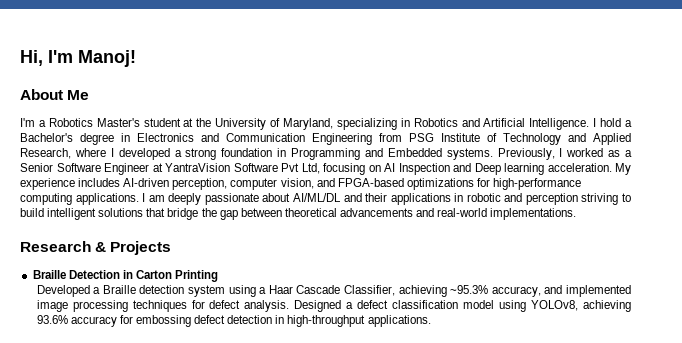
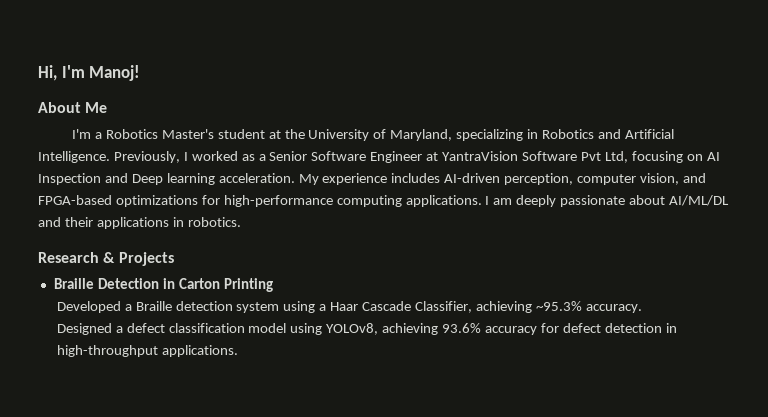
[593,118,633,127] [20,133,631,145] [20,148,493,160] I hold a Bachelor's degree in Electronics and Communication Engineering from PSG Institute of Technology and Applied Research, where I developed a strong foundation in Programming and Embedded systems. -> (110, 157) none
[466,193,631,205] [20,208,577,220] robotic and perception striving to build intelligent solutions that bridge the gap between theoretical advancements and real-world implementations. -> [187,217,241,227] robotics.
[491,285,631,297] [36,300,290,312] accuracy, and implemented image processing techniques for defect analysis. -> [585,304,642,313] accuracy. //
[136,315,192,327] embossing -> (559, 328) none

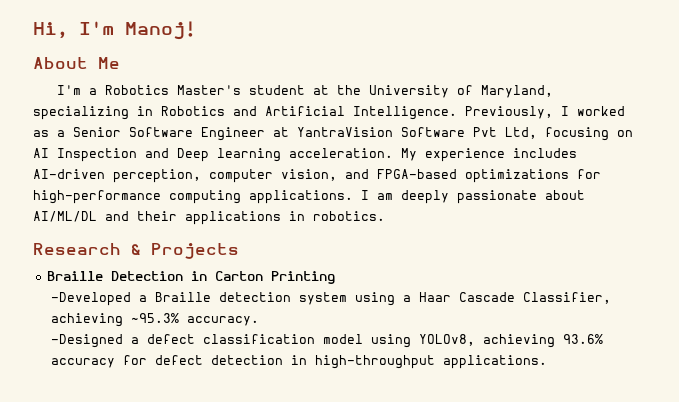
[56,301,121,313] Developed -> [51,292,132,306] -Developed
[56,323,112,335] Designed -> [51,334,124,348] -Designed

